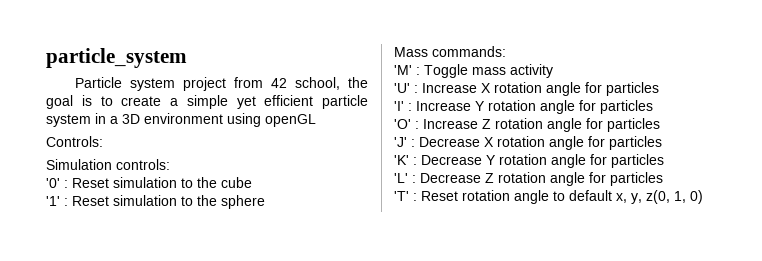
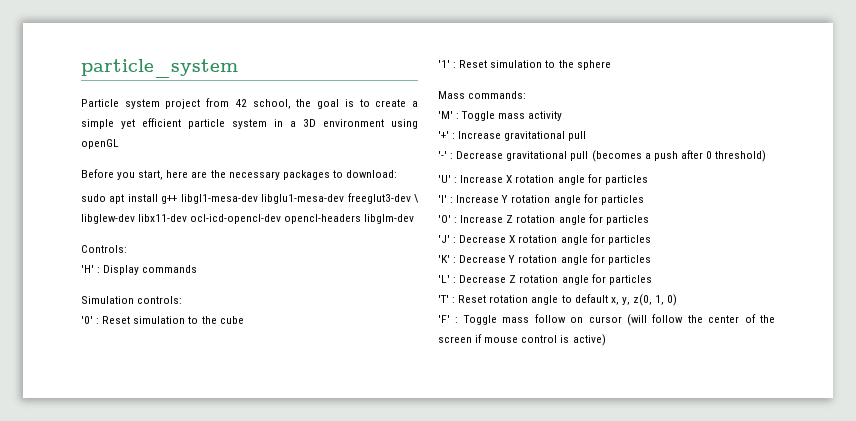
[46,136,103,147] Controls: -> [81,169,397,180] [81,193,419,204] [81,214,415,224] [81,245,127,253] [81,265,198,275] Before you start, here are the necessary packages to download: // sudo apt install g++ libgl1-mesa-dev libglu1-mesa-dev freeglut3-dev \ libglew-dev libx11-dev ocl-icd-opencl-dev opencl-headers libglm-dev // Controls: // 'H' : Display commands
(553, 71) none -> [438,131,587,141] [438,150,767,162] // '+' : Increase gravitational pull // '-' : Decrease gravitational pull (becomes a push after 0 threshold)
(703, 197) none -> [438,314,775,326] [438,334,606,346] // 'F' : Toggle mass follow on cursor (will follow the center of the screen if mouse control is active)

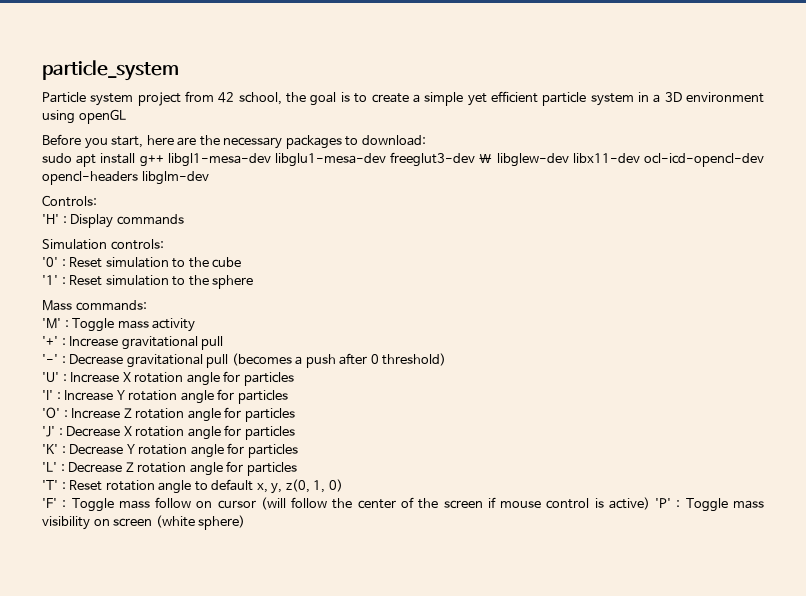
(606, 340) none -> [655,498,765,512] [42,515,246,530] 'P' : Toggle mass visibility on screen (white sphere)

